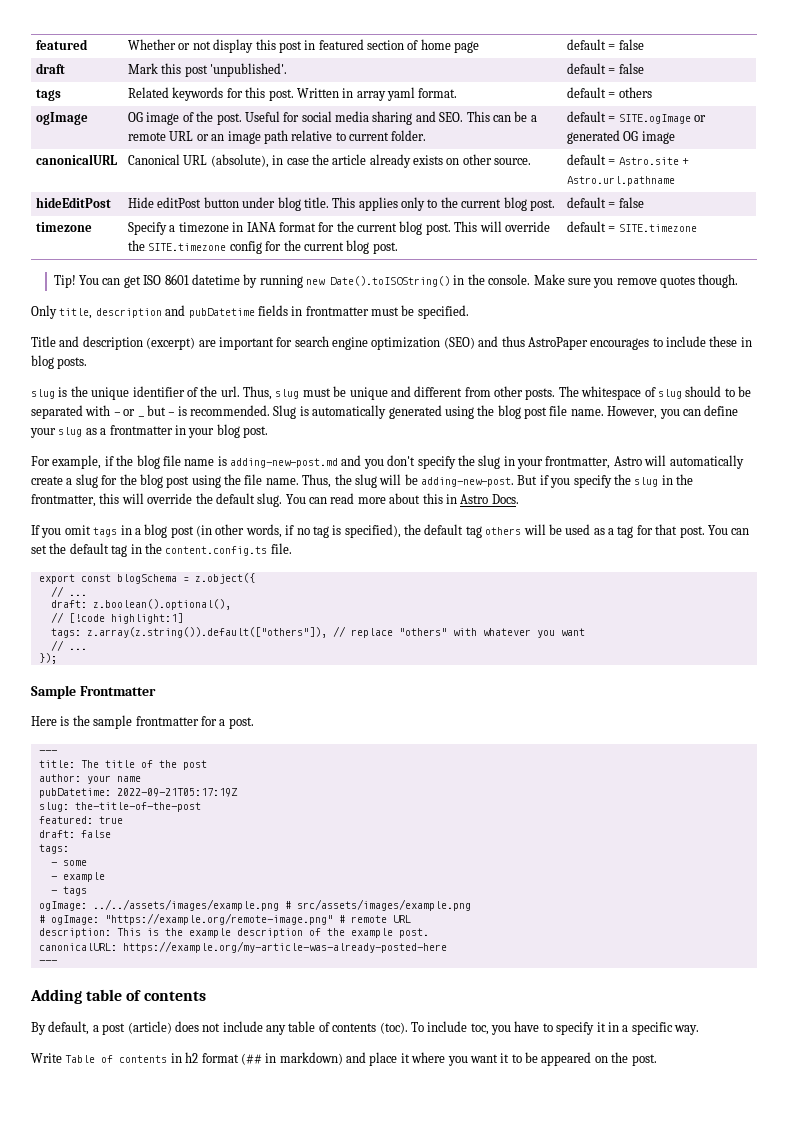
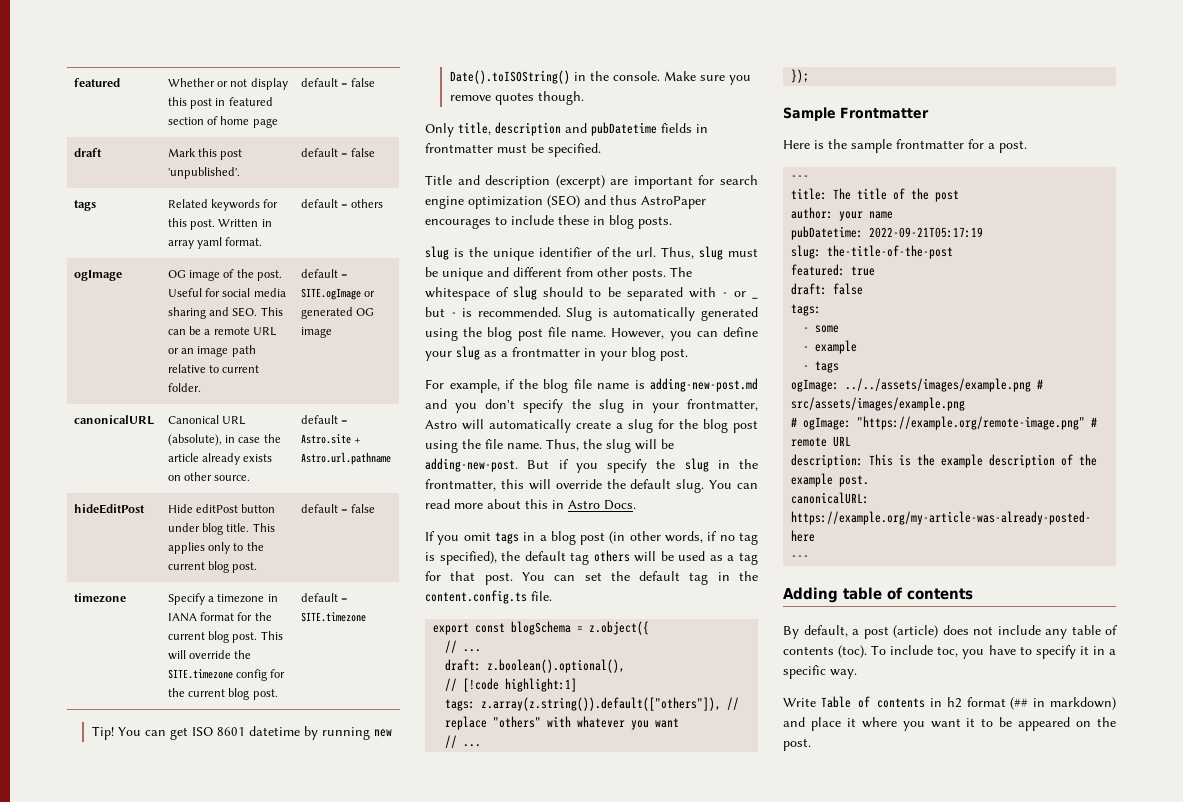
[116,788,238,797] 2022-09-21T05:17:19Z -> [869,227,984,238] 2022-09-21T05:17:19

